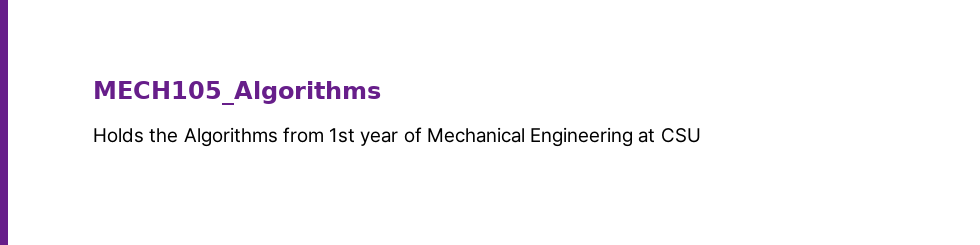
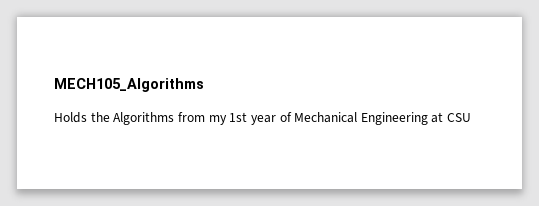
(324, 135) none -> [208,115,227,125] my

